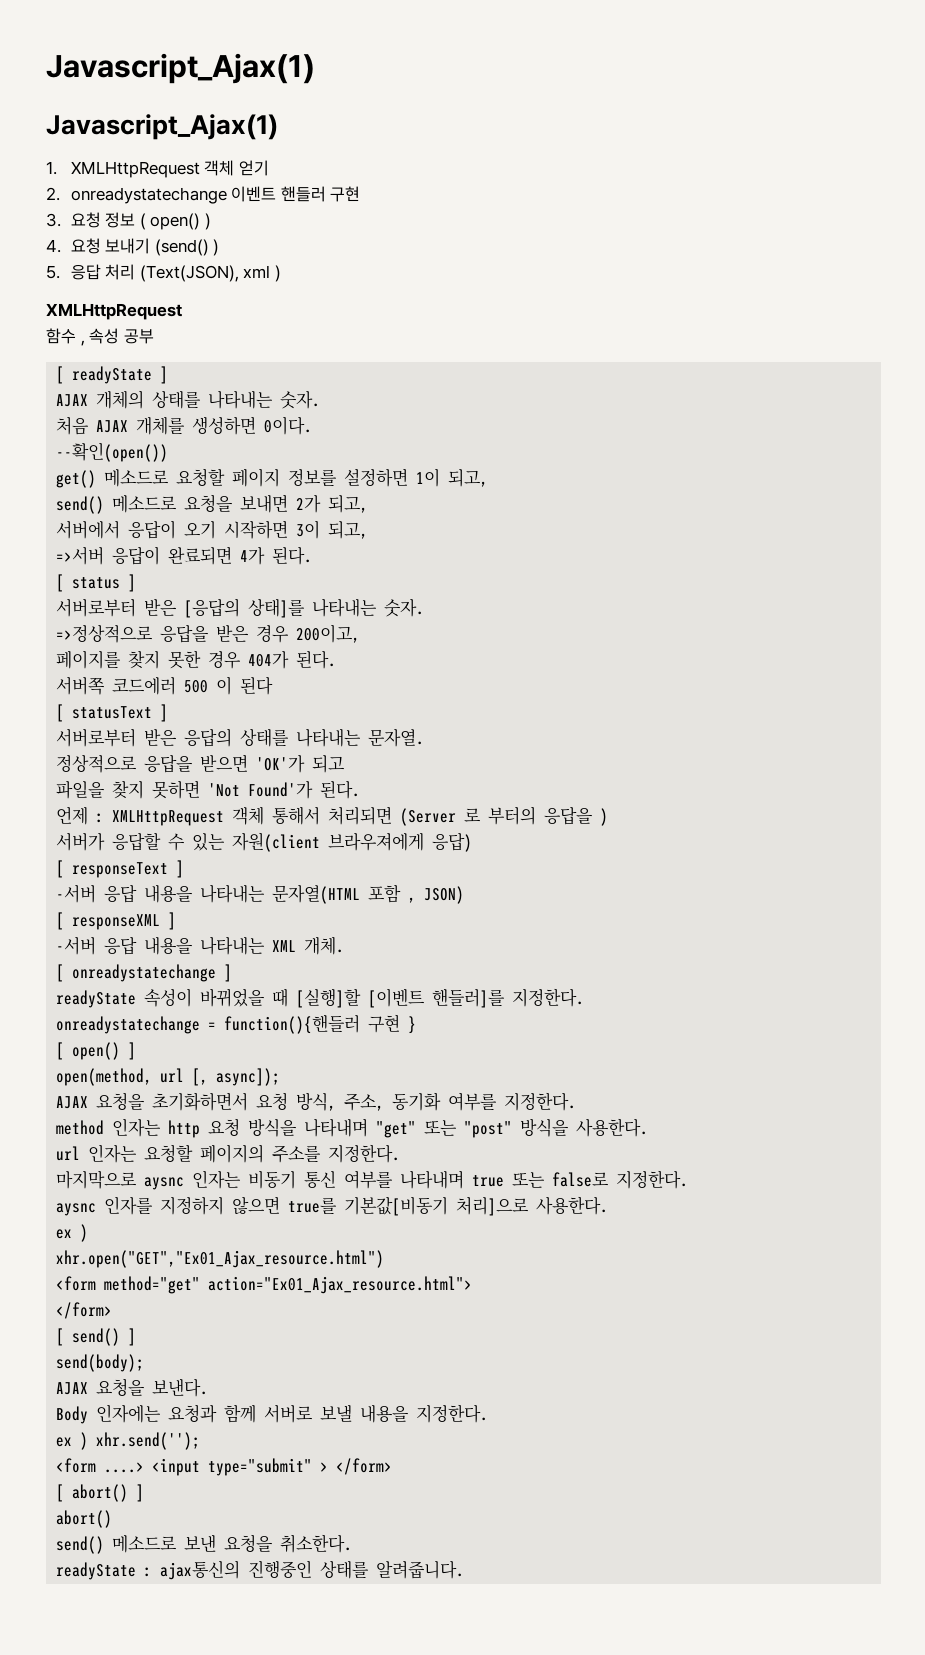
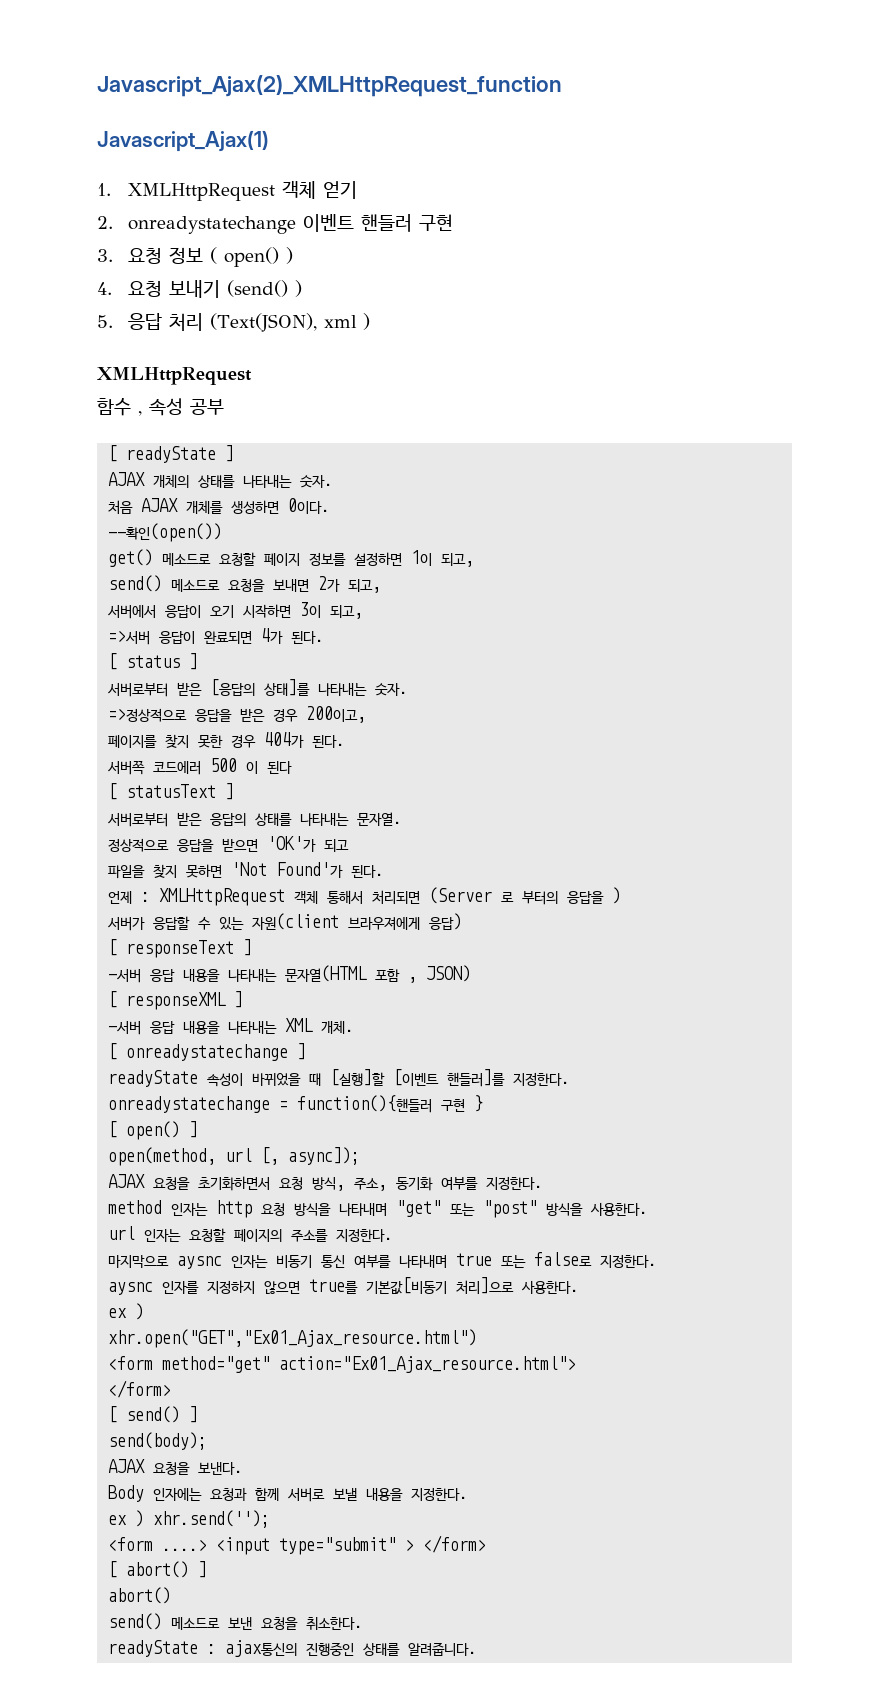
[46,53,315,84] Javascript_Ajax(1) -> [97,75,562,97] Javascript_Ajax(2)_XMLHttpRequest_function

